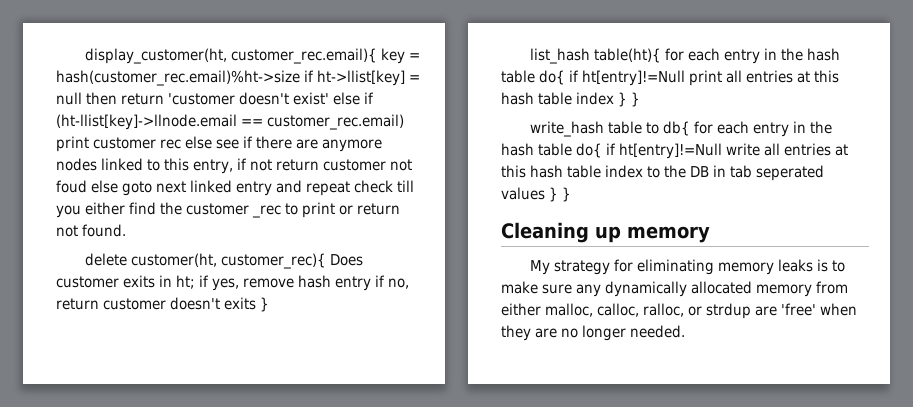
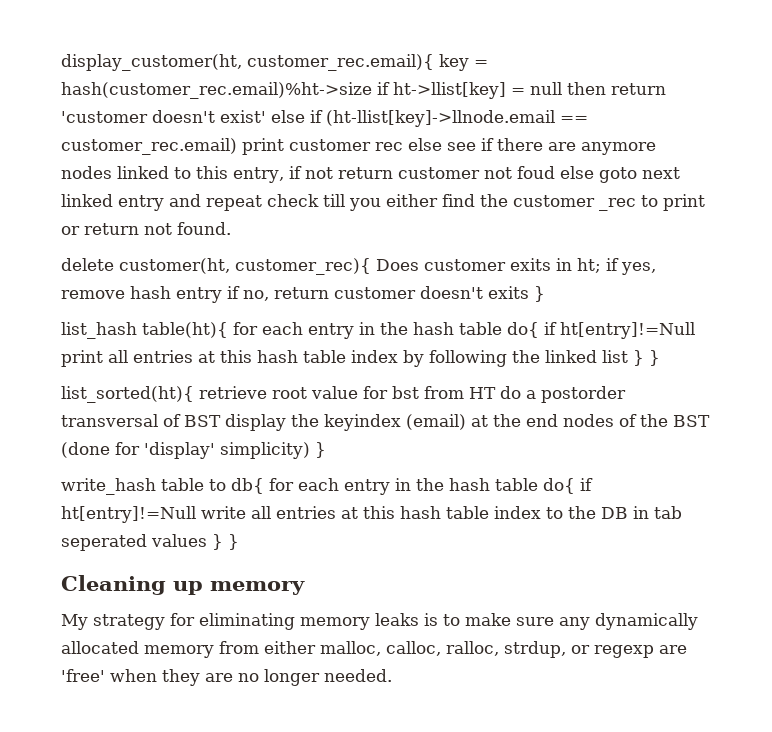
[618,92,627,107] } -> [403,350,660,367] [61,386,626,403] [61,414,710,431] [61,442,310,459] by following the linked list } } // list_sorted(ht){ retrieve root value for bst from HT do a postorder transversal of BST display the keyindex (email) at the end nodes of the BST (done for 'display' simplicity)
[688,303,751,319] or strdup -> [504,641,654,658] strdup, or regexp

